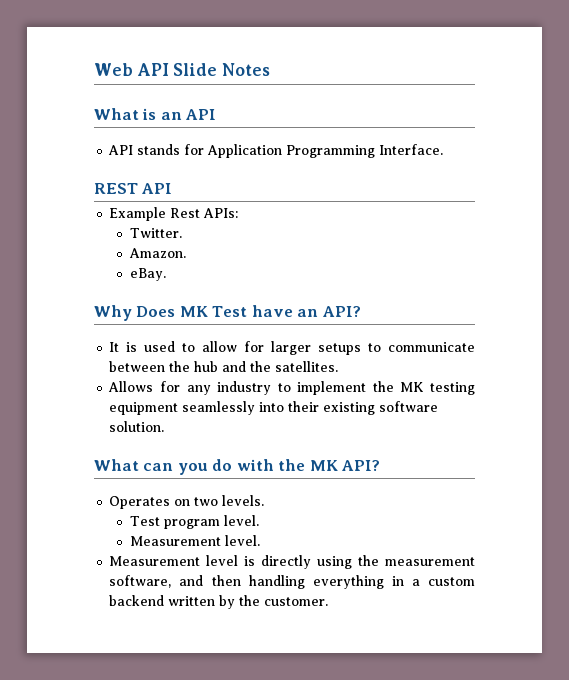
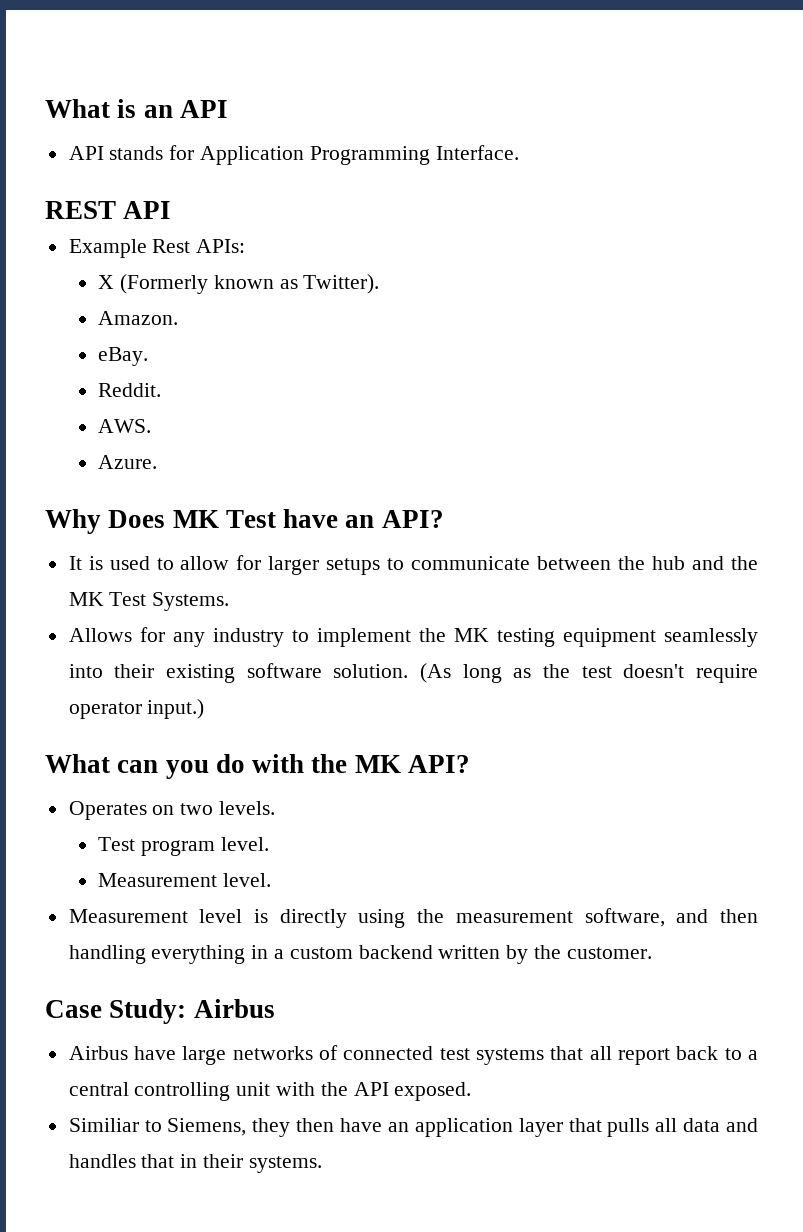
[94,63,271,76] Web API Slide Notes // -> (45, 108) none
[129,228,182,238] Twitter. -> [98,274,380,294] X (Formerly known as Twitter).
(166, 274) none -> [98,383,162,397] [98,419,152,433] [98,455,158,469] // Reddit. // AWS. // Azure.
[275,361,339,372] satellites. -> [68,592,230,611] MK Test Systems.
(165, 426) none -> [419,663,758,683] [68,699,205,719] (As long as the test doesn't require operator input.)
(329, 601) none -> [45,999,275,1024] [68,1045,759,1065] [68,1082,472,1101] [68,1118,759,1137] [68,1154,322,1173] // Case Study: Airbus // Airbus have large networks of connected test systems that all report back to a central controlling unit with the API exposed. // Similiar to Siemens, they then have an application layer that pulls all data and handles that in their systems.

